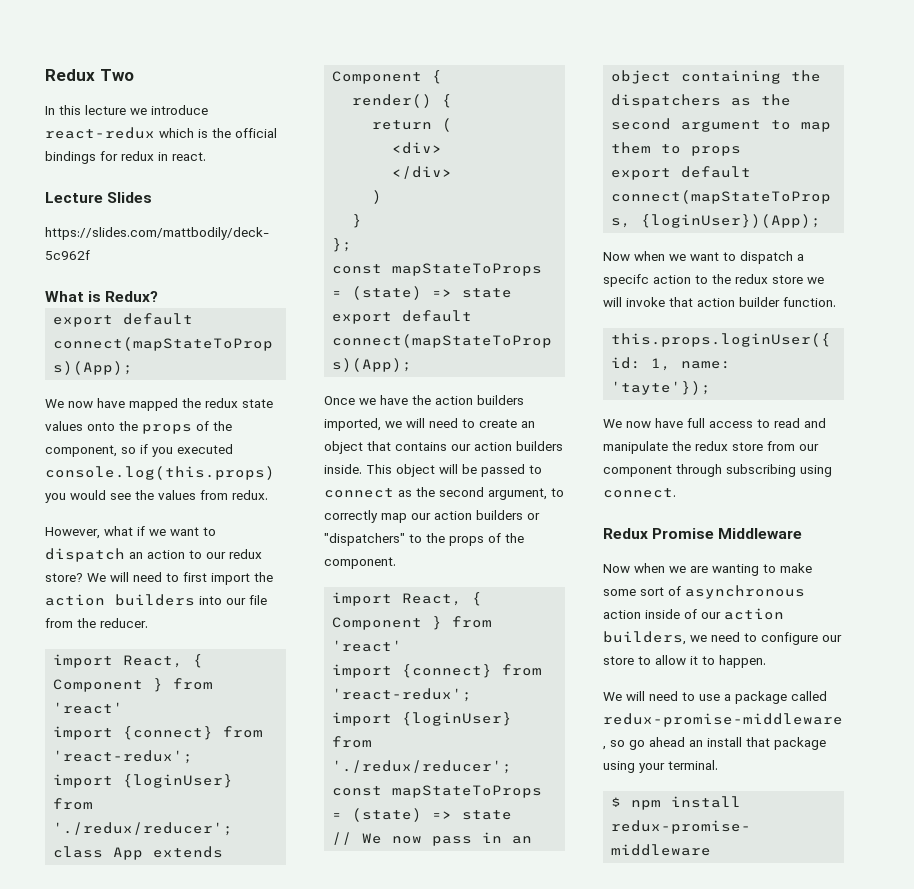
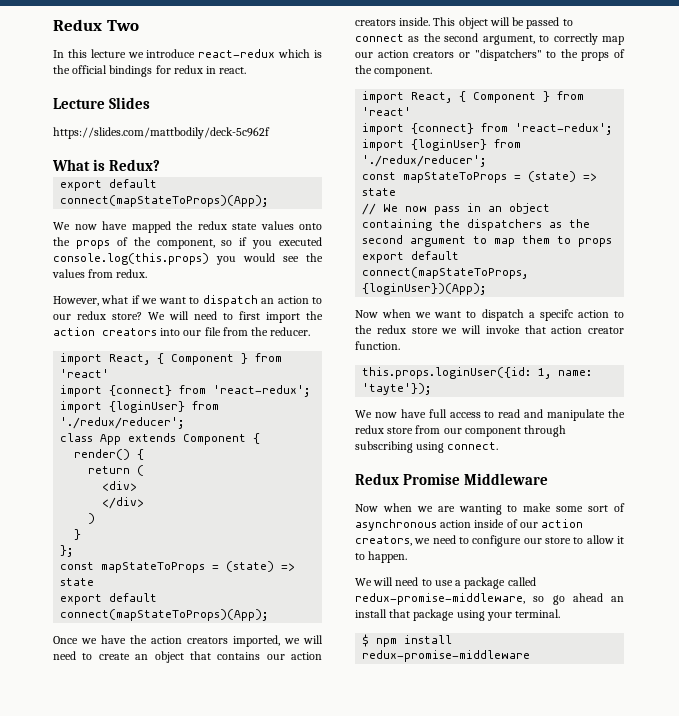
[115,594,195,606] builders -> [102,328,157,336] creators
[477,395,524,405] builders -> [187,637,228,644] creators
[516,441,563,451] builders -> [355,19,396,26] creators
[476,510,523,520] builders -> [413,51,455,58] creators
[739,297,780,307] builder -> [588,327,624,334] creator
[603,631,686,645] builders, -> [355,536,412,546] creators,

